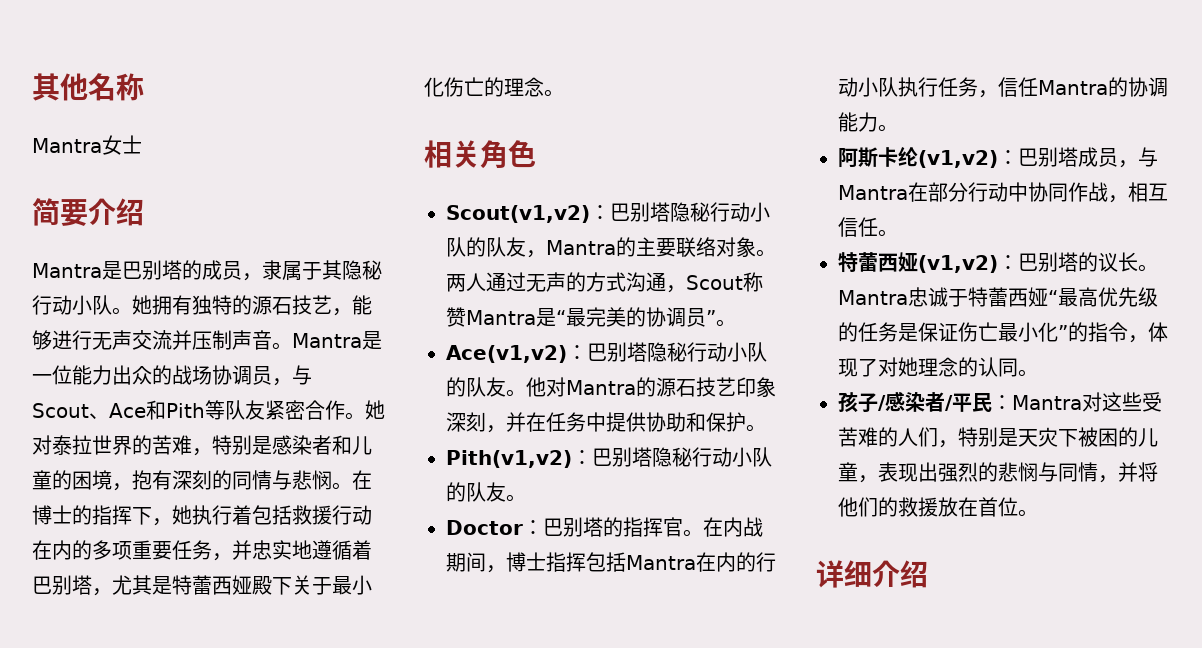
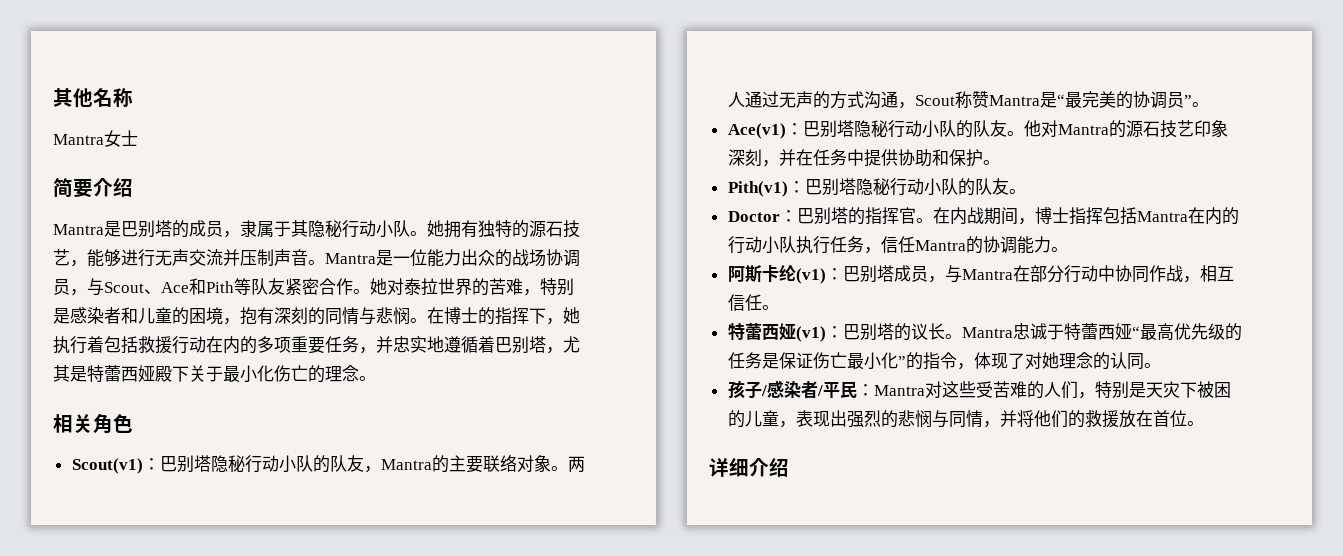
[446,205,590,223] Scout(v1,v2) -> [71,458,143,474] Scout(v1)
[446,345,567,363] Ace(v1,v2) -> [727,123,786,139] Ace(v1)
[446,450,572,468] Pith(v1,v2) -> [727,181,788,197] Pith(v1)
[918,150,998,168] (v1,v2) -> [795,268,826,284] (v1)
[918,255,998,273] (v1,v2) -> [795,326,826,342] (v1)

